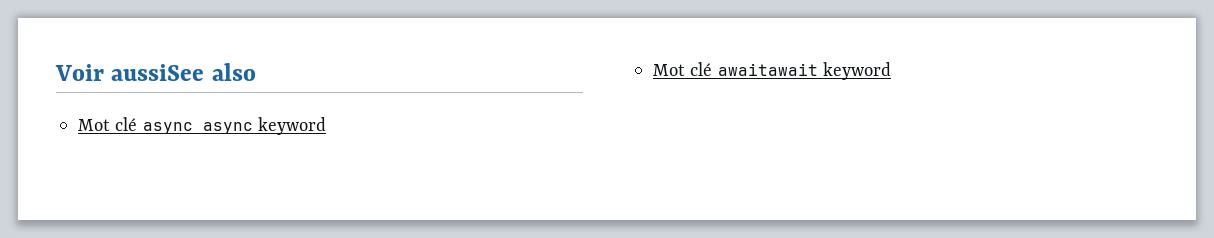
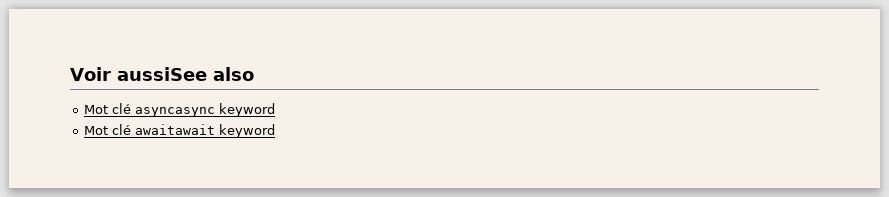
[142,122,253,134] async async -> [135,107,216,117] asyncasync

